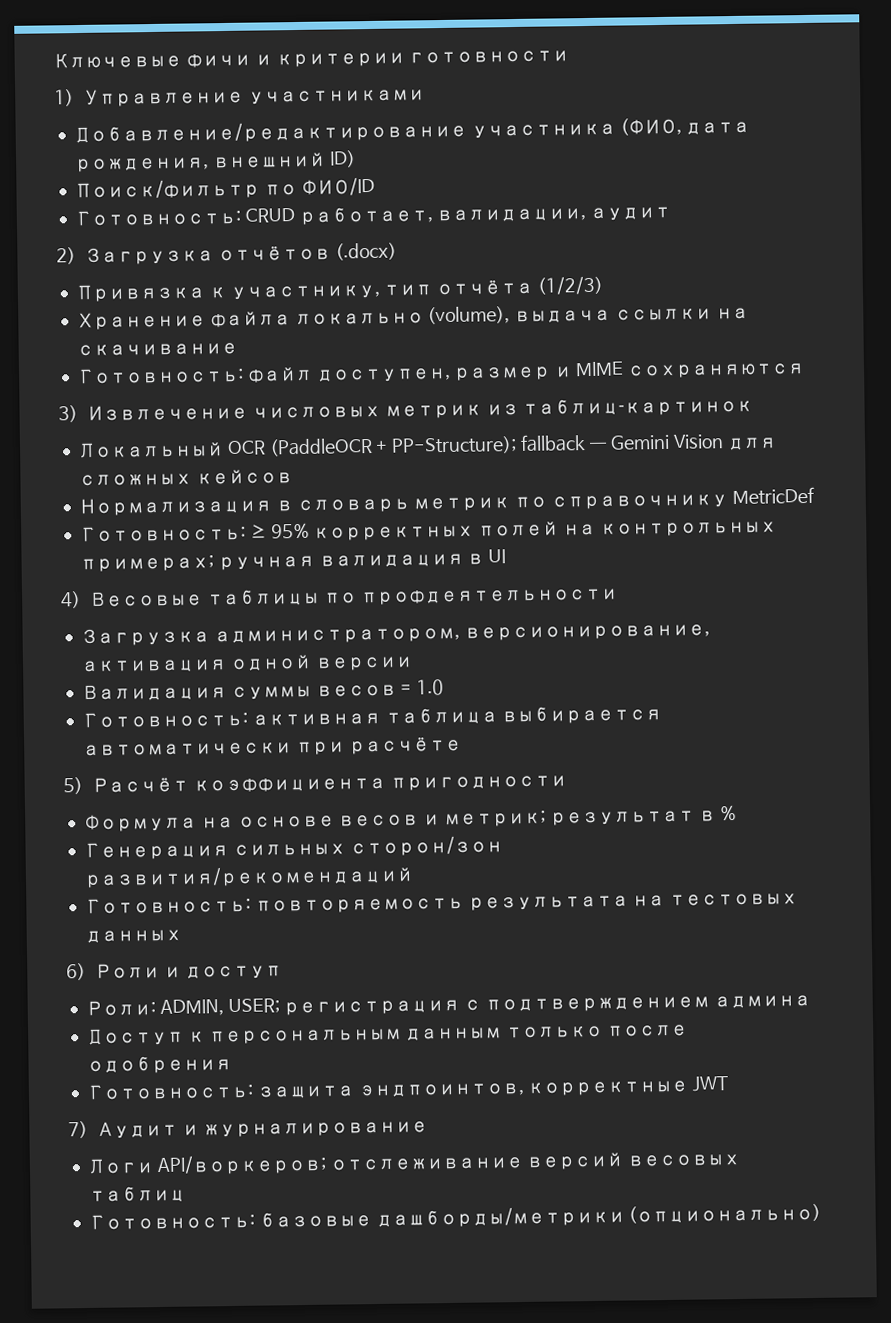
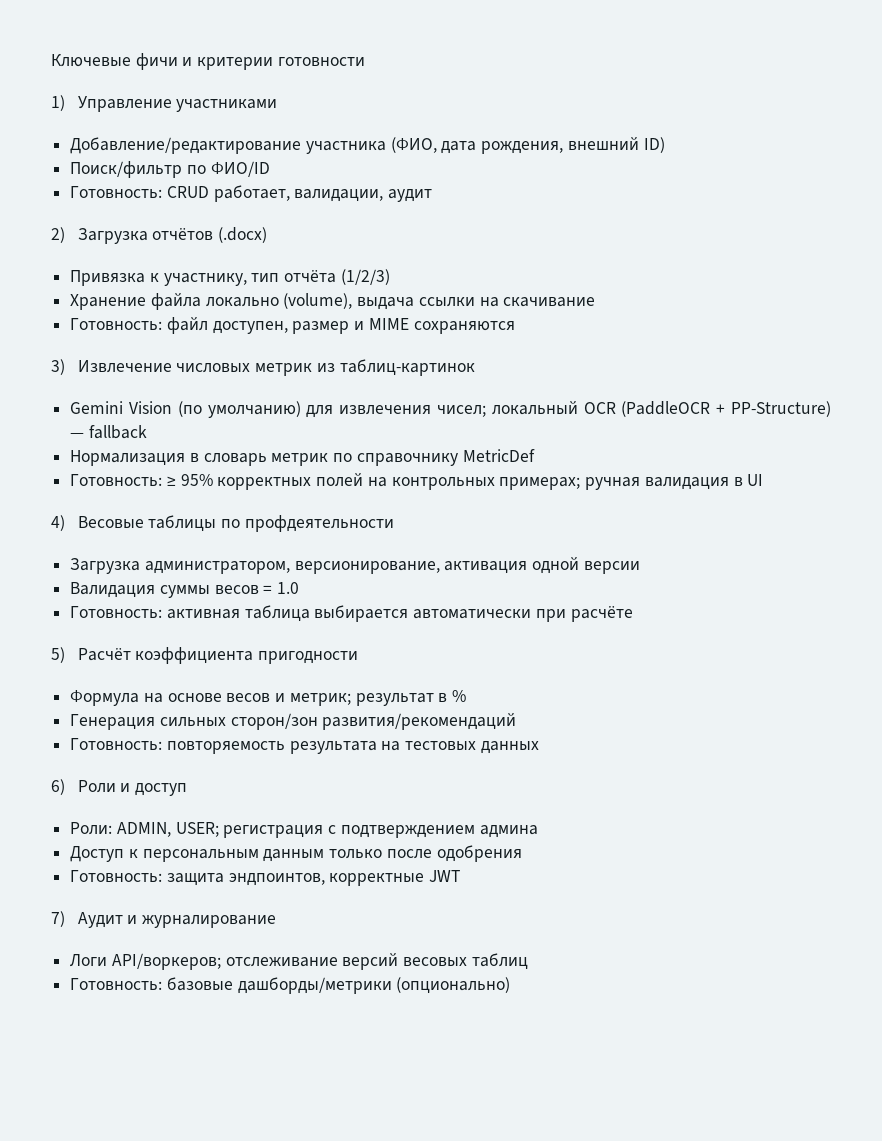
[77,441,224,459] Локальный -> [70,401,578,418] Gemini Vision (по умолчанию) для извлечения чисел; локальный
[391,435,518,455] PP-Structure); -> [730,401,831,417] [70,433,85,438] PP-Structure) —
[588,434,777,451] [78,469,293,487] — Gemini Vision для сложных кейсов -> (147, 432) none

